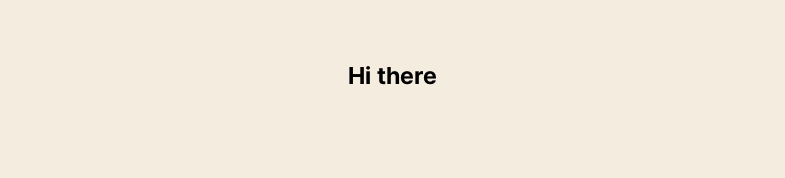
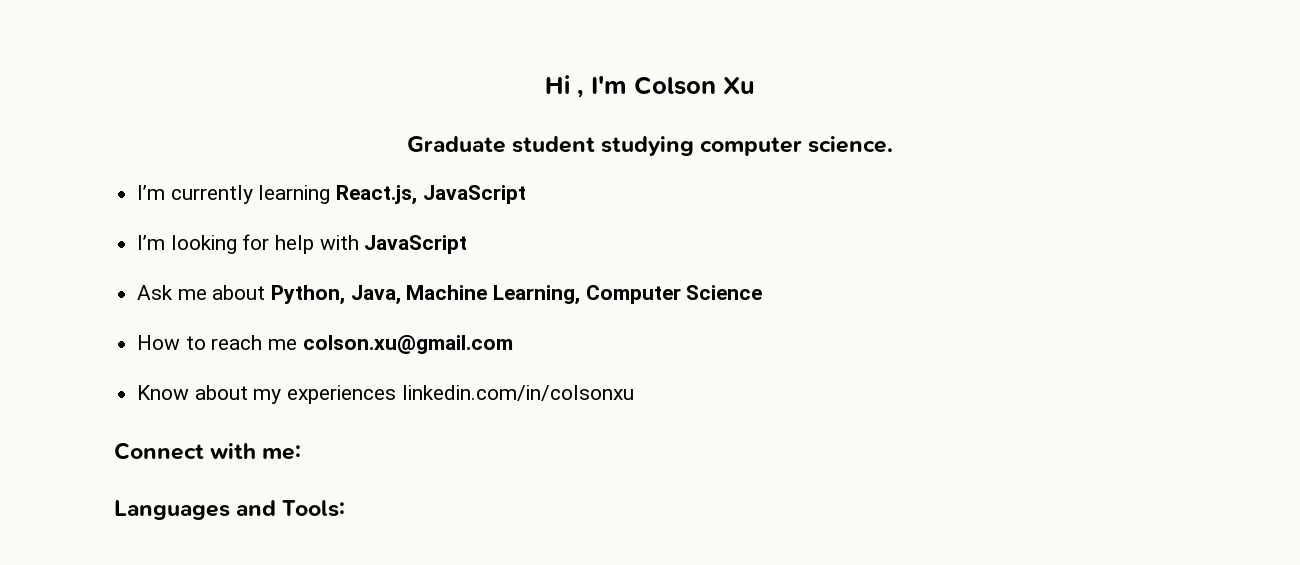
[377,67,438,85] there -> [577,76,755,98] [406,136,894,156] [137,185,526,205] [137,234,468,254] [137,285,763,305] [137,335,513,354] [137,385,634,404] [114,442,302,460] [114,500,346,520] , I'm Colson Xu // Graduate student studying computer science. // I’m currently learning React.js, JavaScript // I’m looking for help with JavaScript // Ask me about Python, Java, Machine Learning, Computer Science // How to reach me colson.xu@gmail.com // Know about my experiences linkedin.com/in/colsonxu // Connect with me: // Languages and Tools:

